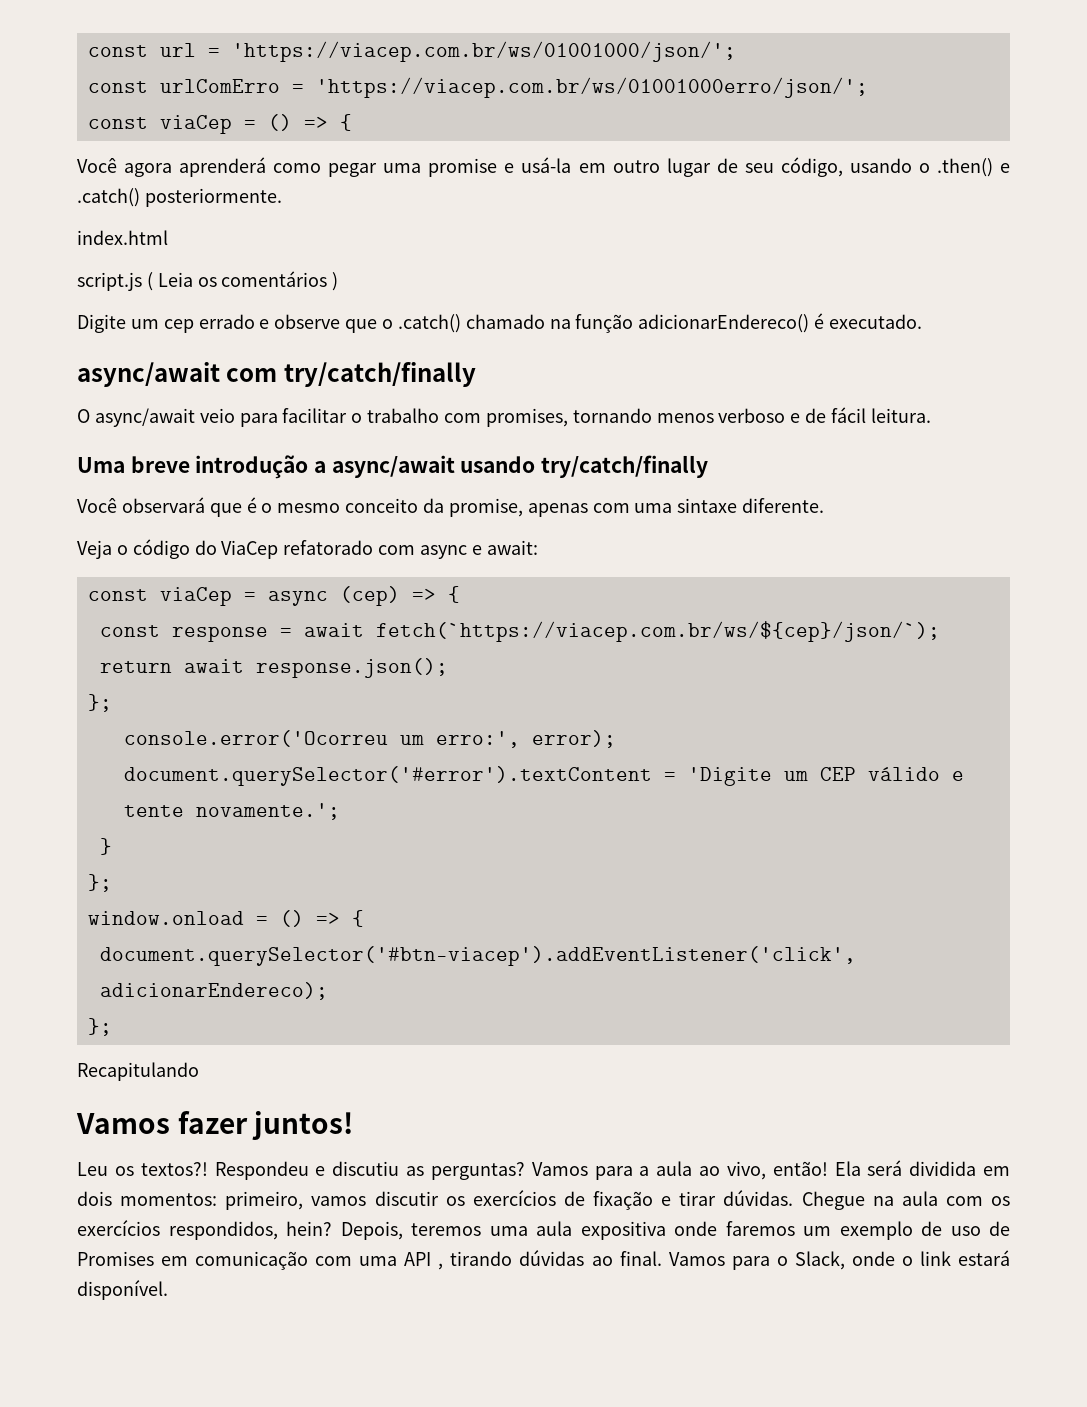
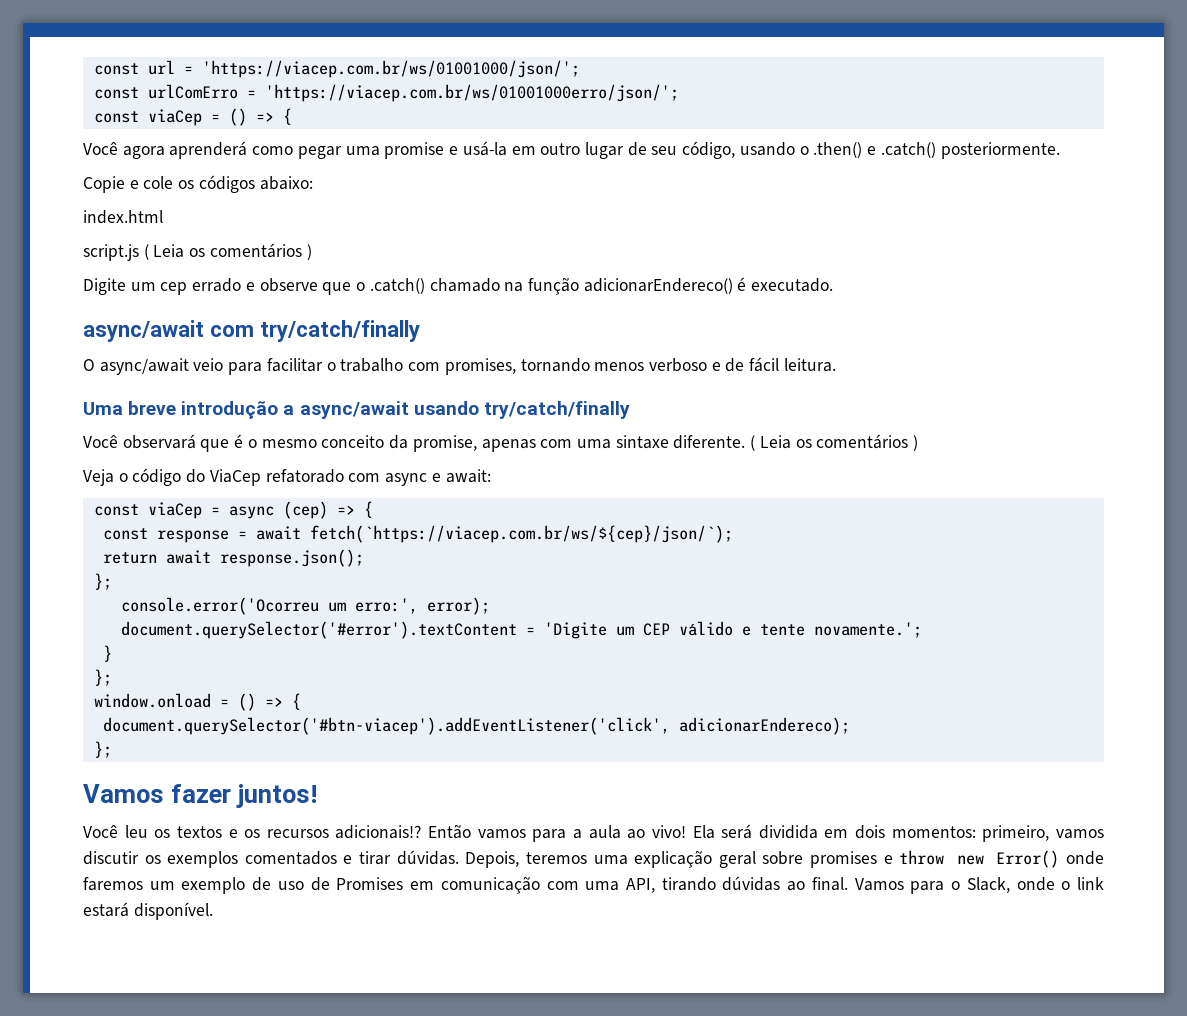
(282, 197) none -> [83,175,313,193] // Copie e cole os códigos abaixo:
(825, 505) none -> [750,434,919,451] ( Leia os comentários )
[77,1062,199,1081] // Recapitulando -> (112, 749) none
[77,1161,588,1180] Leu os textos?! Respondeu e discutiu as perguntas? Vamos -> [83,824,526,839] Você leu os textos e os recursos adicionais!? Então vamos
[726,1161,828,1180] vivo, então! -> [651,825,686,838] vivo!
[472,1190,1010,1210] [77,1220,666,1240] exercícios de fixação e tirar dúvidas. Chegue na aula com os exercícios respondidos, hein? Depois, teremos uma aula expositiva -> [167,850,1060,868] exemplos comentados e tirar dúvidas. Depois, teremos uma explicação geral sobre promises e throw new Error()
[404,1252,444,1270] API , -> [626,878,655,893] API,

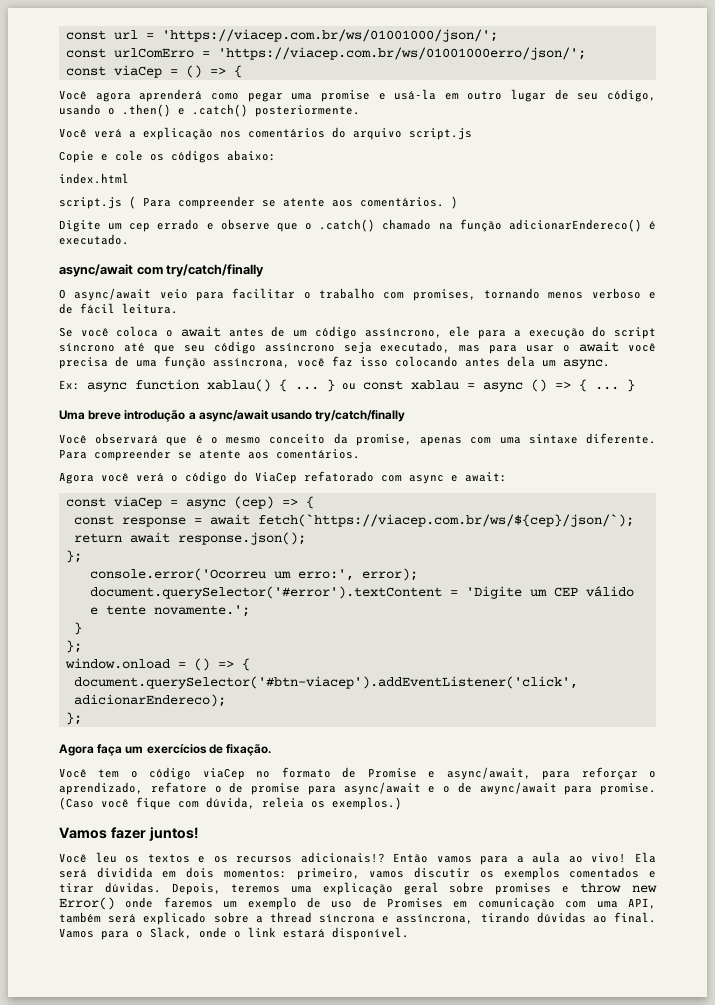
(1060, 150) none -> [59,127,472,140] // Você verá a explicação nos comentários do arquivo script.js
[153,243,302,258] Leia os comentários -> [143,196,444,209] Para compreender se atente aos comentários.
(836, 365) none -> [59,326,656,339] [59,341,656,354] [59,356,610,369] [59,379,635,392] // Se você coloca o await antes de um código assíncrono, ele para a execução do script síncrono até que seu código assíncrono seja executado, mas para usar o await você precisa de uma função assíncrona, você faz isso colocando antes dela um async. // Ex: async function xablau() { ... } ou const xablau = async () => { ... }
[750,434,919,451] [83,469,114,486] ( Leia os comentários ) // Veja -> [59,448,360,461] [59,472,164,484] Para compreender se atente aos comentários. // Agora você verá
(112, 749) none -> [59,743,272,756] [59,767,656,780] [59,782,656,795] [59,797,402,810] // Agora faça um exercícios de fixação. // Você tem o código viaCep no formato de Promise e async/await, para reforçar o aprendizado, refatore o de promise para async/await e o de awync/await para promise. (Caso você fique com dúvida, releia os exemplos.)
(655, 885) none -> [59,912,474,925] também será explicado sobre a thread síncrona e assíncrona,

